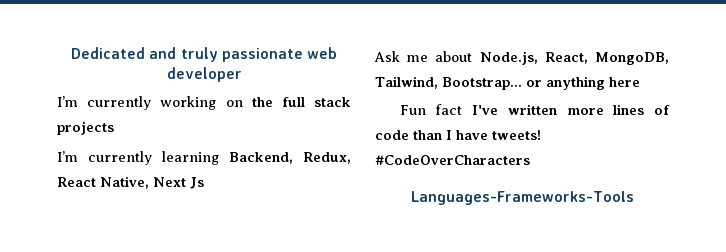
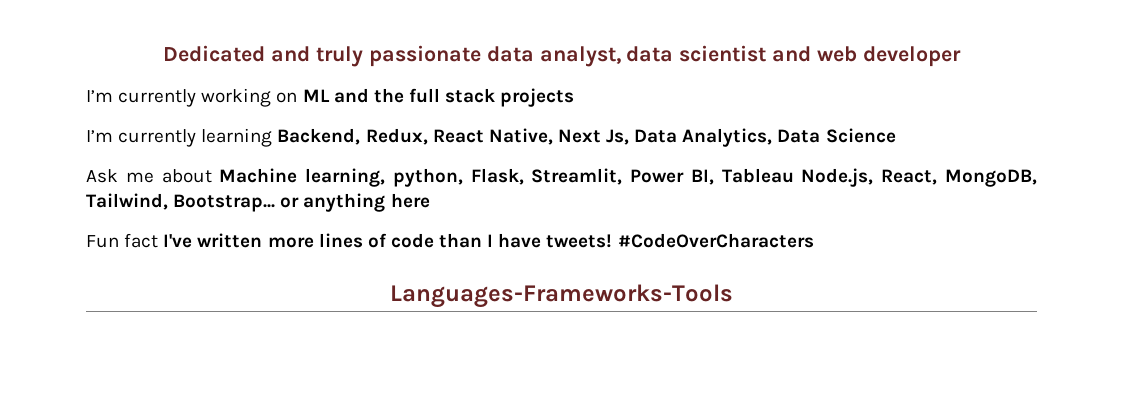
(303, 55) none -> [486,45,811,67] data analyst, data scientist and
(243, 103) none -> [302,88,369,103] ML and
[190,177,204,189] [374,51,473,62] Js // Ask me about -> [606,128,896,147] [86,168,794,187] Js, Data Analytics, Data Science // Ask me about Machine learning, python, Flask, Streamlit, Power BI, Tableau

